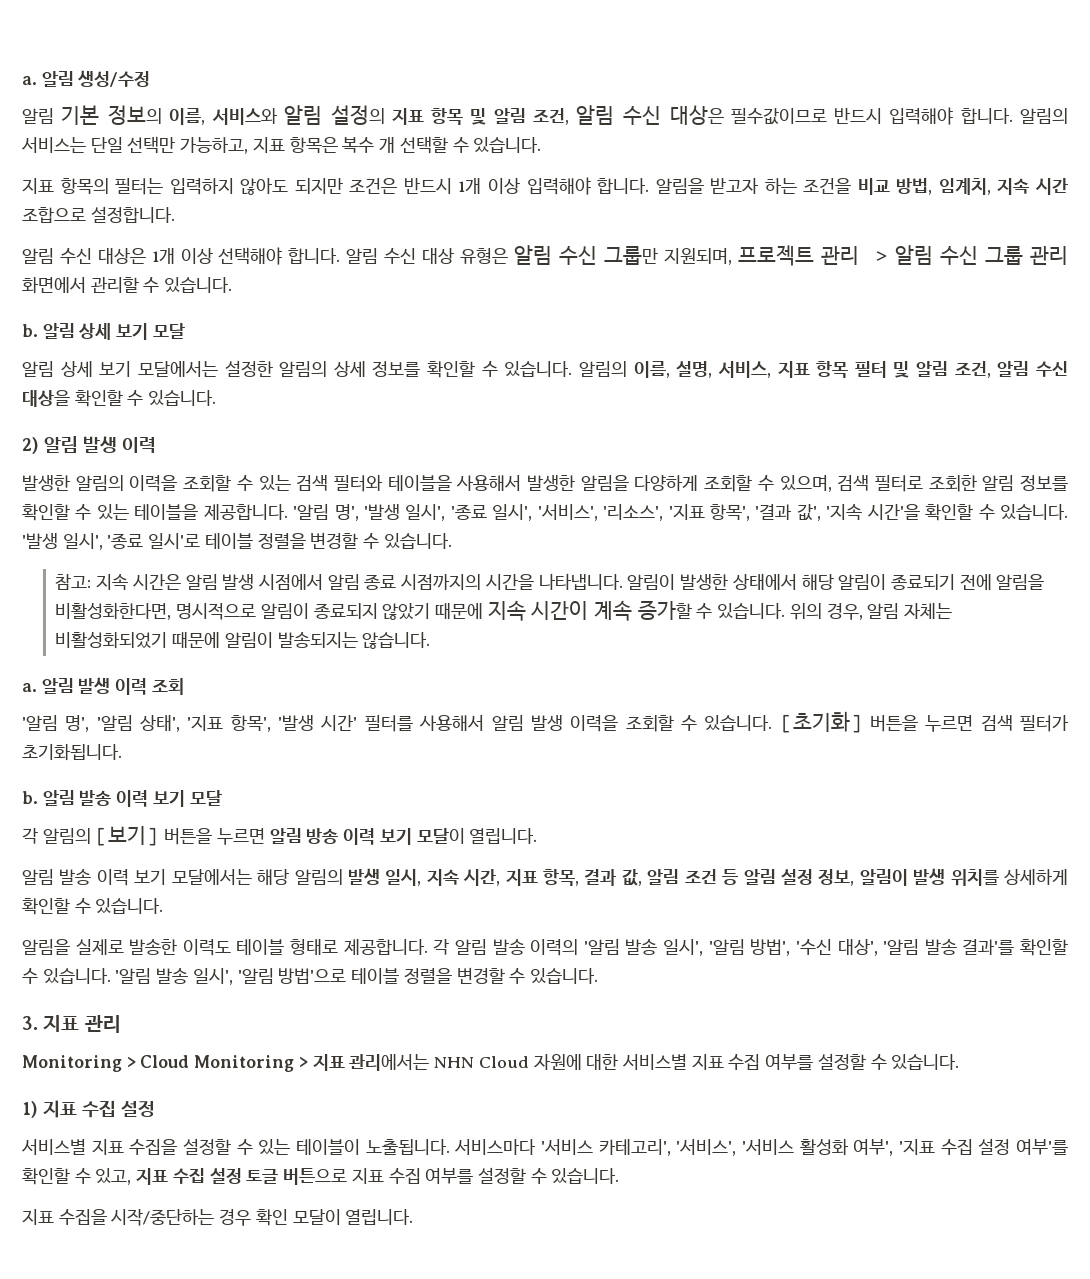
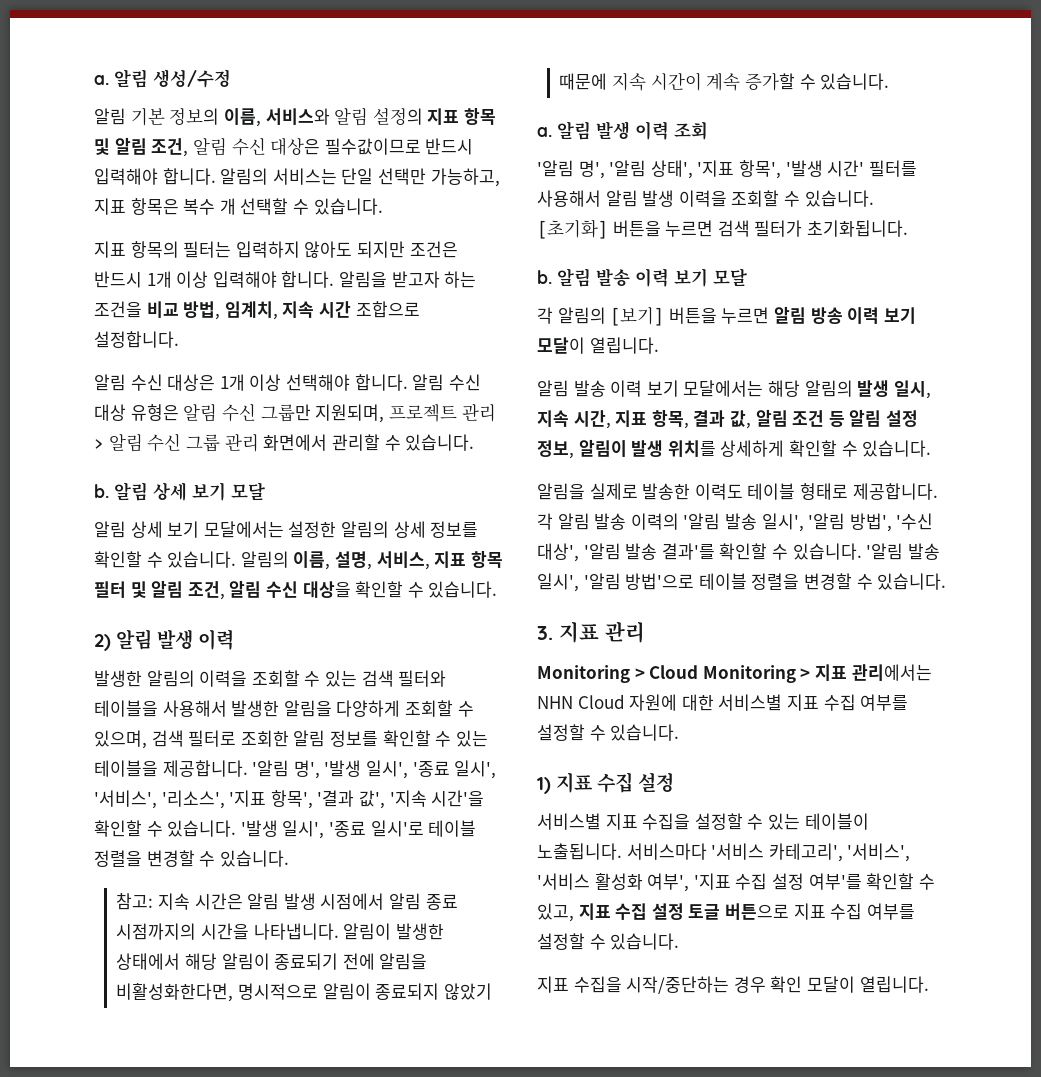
[789,603,953,620] [55,631,431,649] 위의 경우, 알림 자체는 비활성화되었기 때문에 알림이 발송되지는 않습니다. -> (890, 81) none

